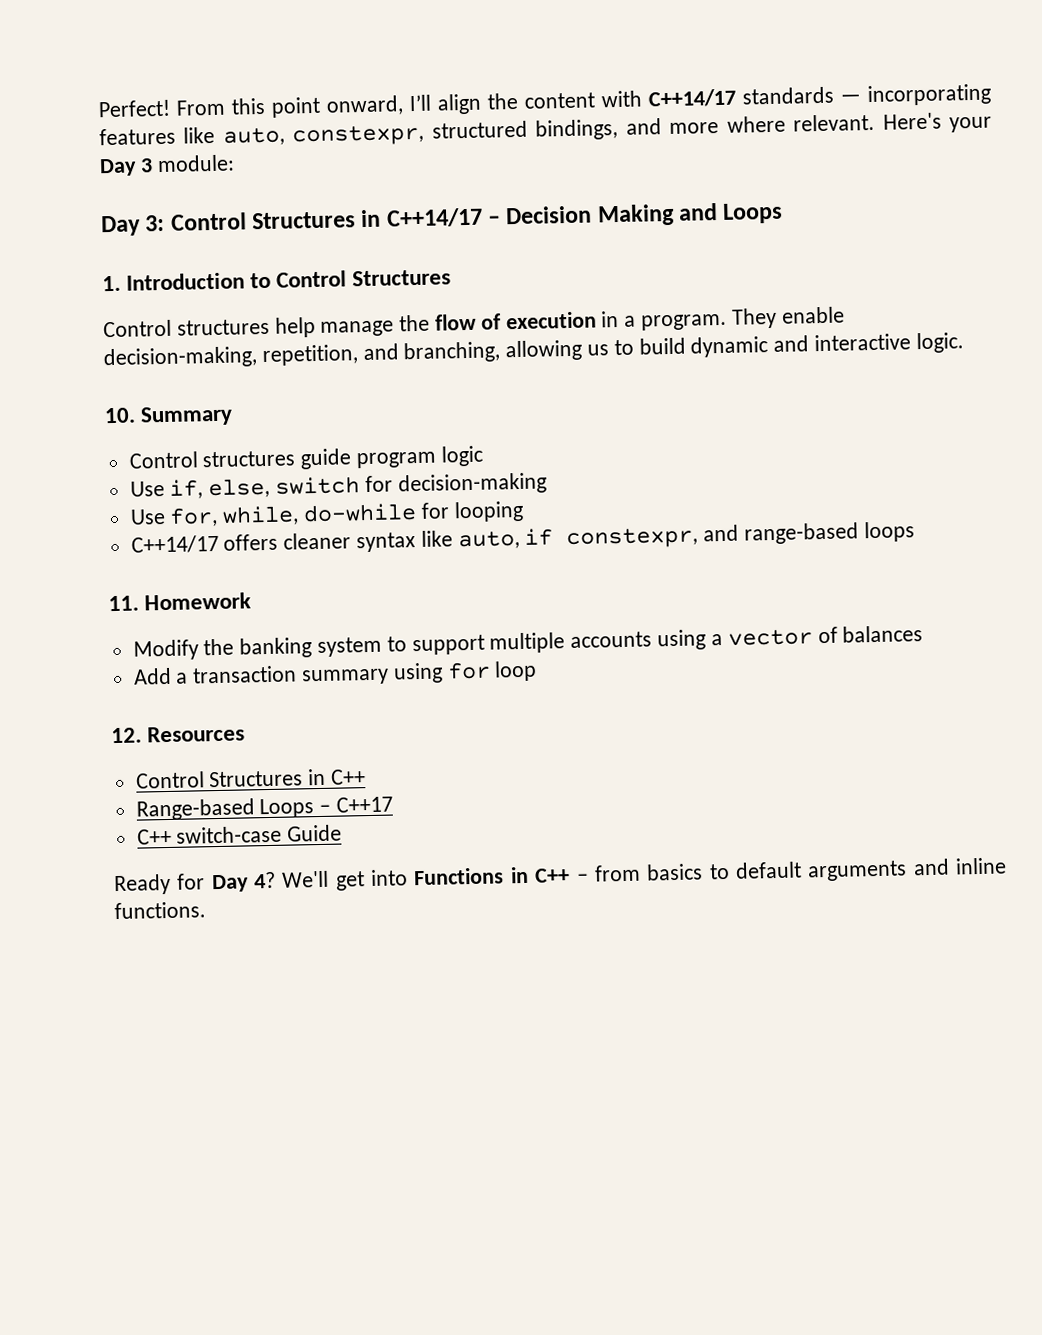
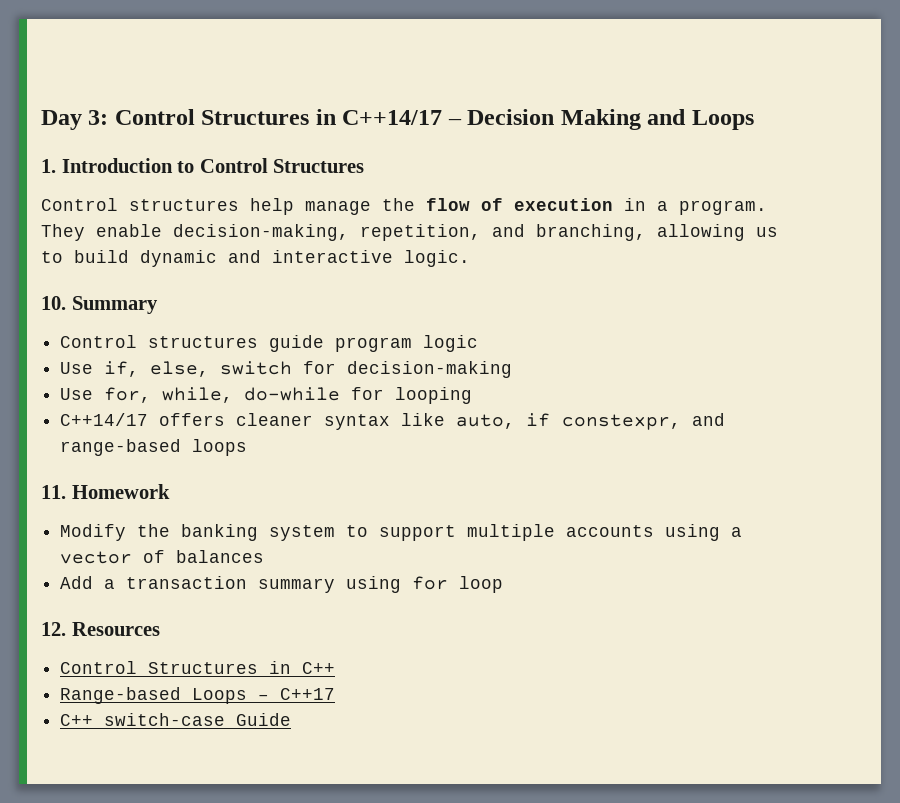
[98,83,991,118] [99,112,993,147] [99,154,235,177] Perfect! From this point onward, I’ll align the content with C++14/17 standards — incorporating features like auto, constexpr, structured bindings, and more where relevant. Here's your Day 3 module: // -> (41, 120) none
[114,857,1008,896] [114,901,206,920] // Ready for Day 4? We'll get into Functions in C++ – from basics to default arguments and inline functions. -> (292, 719) none

